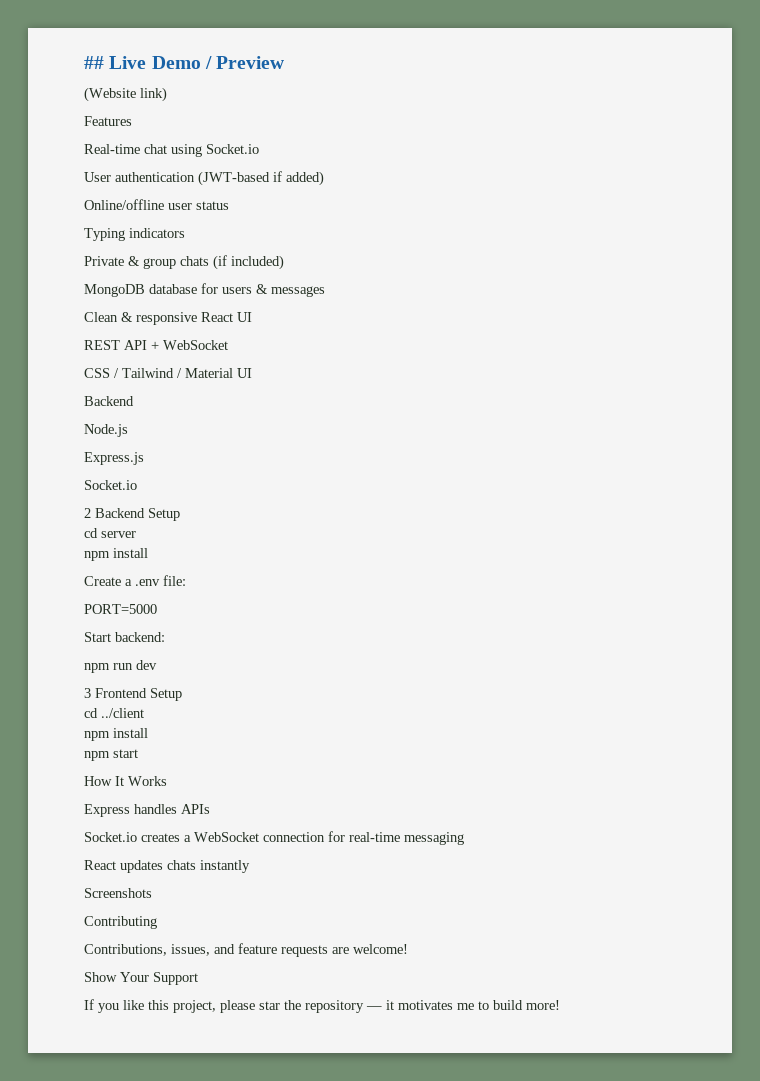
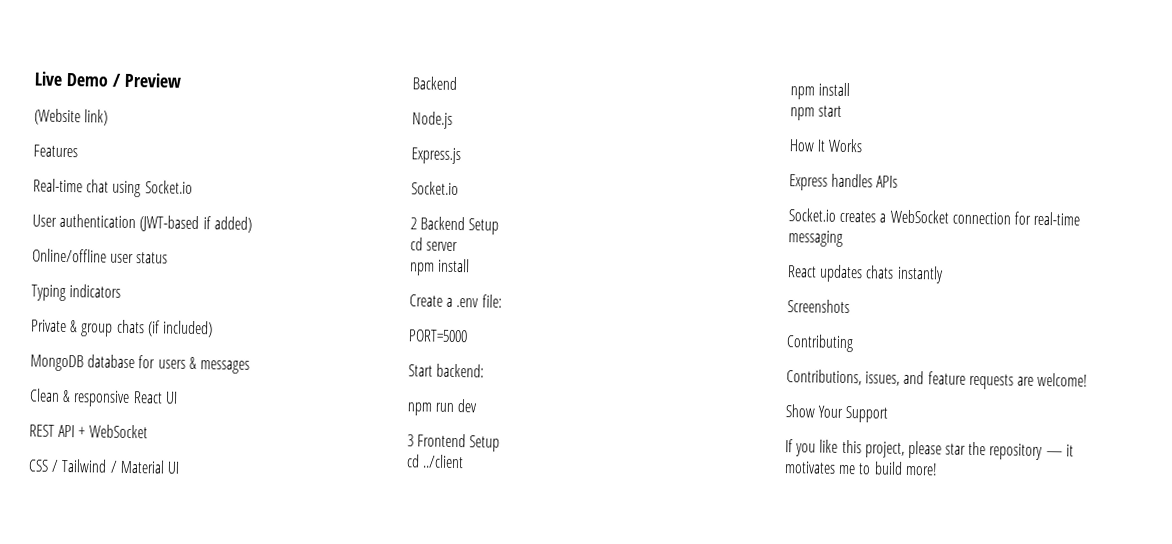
[84,56,104,69] ## -> (34, 78) none

